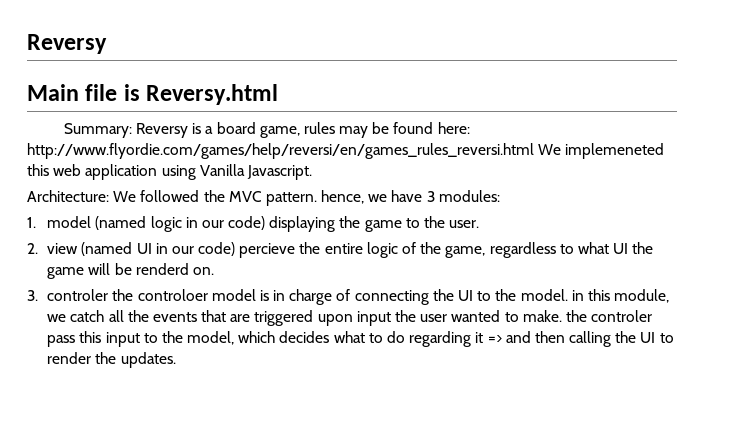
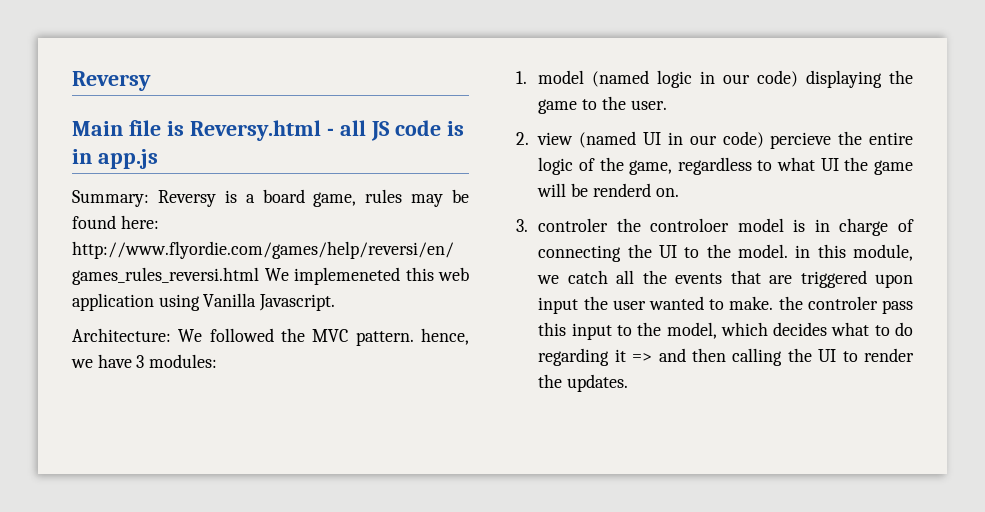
(279, 94) none -> [326,120,464,141] [72,149,158,169] - all JS code is in app.js

